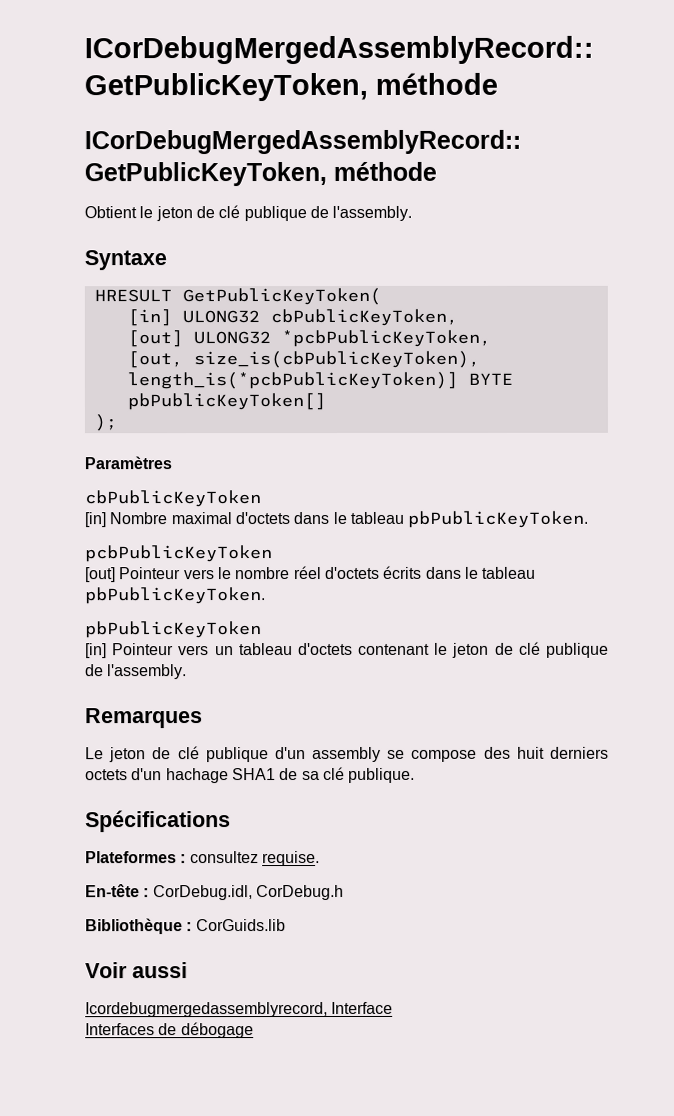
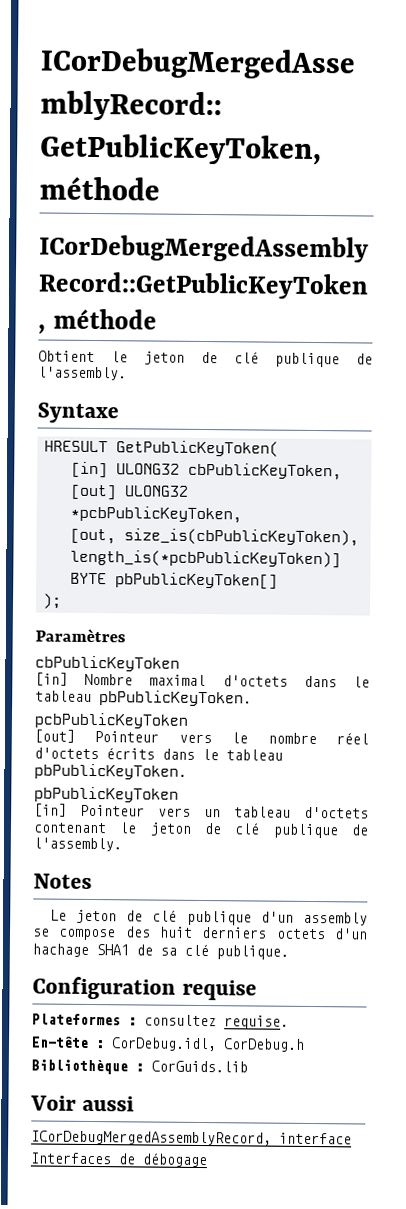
[85,708,203,729] Remarques -> [33,873,92,889] Notes
[85,810,231,833] Spécifications -> [32,976,257,1001] Configuration requise
[85,1001,394,1018] Icordebugmergedassemblyrecord, Interface -> [31,1130,352,1146] ICorDebugMergedAssemblyRecord, interface

